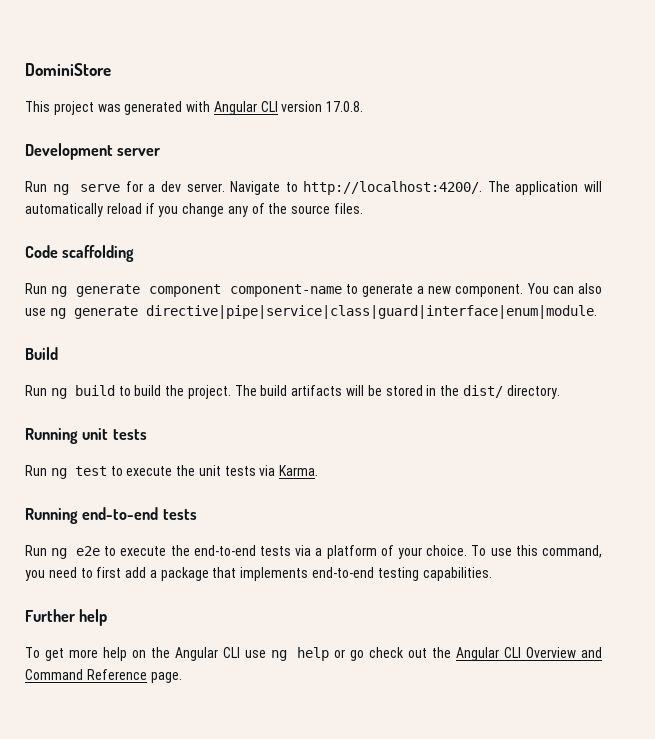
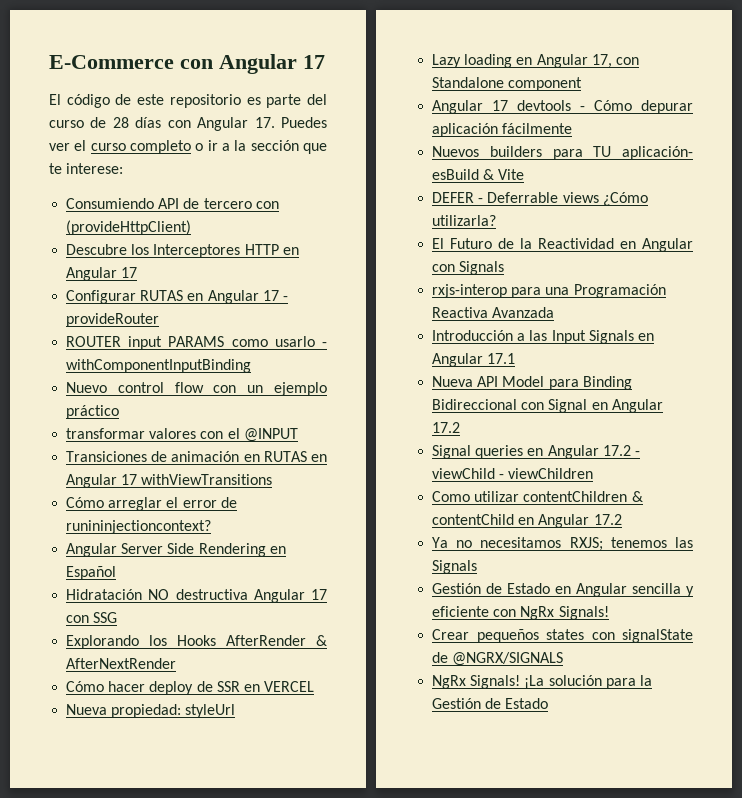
[25,63,111,76] [25,101,364,115] [25,143,161,160] [25,181,602,195] [25,203,364,217] [25,245,135,262] [25,283,602,297] [25,305,597,319] [25,347,58,360] [25,385,560,399] [25,428,147,444] [25,465,319,479] [25,507,197,524] [25,545,602,559] [25,567,492,581] [25,609,108,626] [25,647,602,661] [25,669,182,683] DominiStore // This project was generated with Angular CLI version 17.0.8. // Development server // Run ng serve for a dev server. Navigate to http://localhost:4200/. The application will automatically reload if you change any of the source files. // Code scaffolding // Run ng generate component component-name to generate a new component. You can also use ng generate directive|pipe|service|class|guard|interface|enum|module. // Build // Run ng build to build the project. The build artifacts will be stored in the dist/ directory. // Running unit tests // Run ng test to execute the unit tests via Karma. // Running end-to-end tests // Run ng e2e to execute the end-to-end tests via a platform of your choice. To use this command, you need to first add a package that implements end-to-end testing capabilities. // Further help // To get more help on the Angular CLI use ng help or go check out the Angular CLI Overview and Command Reference page. -> [49,54,325,74] [49,94,327,108] [49,117,327,131] [49,140,328,154] [49,163,124,174] [66,198,279,209] [66,220,192,235] [66,244,299,258] [66,267,138,281] [66,290,288,304] [66,313,160,327] [66,336,327,350] [66,359,252,373] [66,382,327,396] [66,405,120,419] [66,428,298,442] [66,451,327,462] [66,474,273,488] [66,497,237,511] [66,520,212,534] [66,543,286,557] [66,566,117,580] [66,589,327,603] [66,612,118,623] [66,635,327,649] [66,658,177,669] [66,681,315,695] [66,704,236,718] [432,54,639,68] [432,77,583,91] [432,100,693,114] [432,123,573,137] [432,146,693,160] [432,169,525,180] [432,192,648,206] [432,215,497,226] [432,238,693,252] [432,261,505,275] [432,284,666,298] [432,307,555,318] [432,330,654,344] [432,353,516,367] [432,376,632,390] [432,399,663,413] [432,422,461,433] [432,445,640,459] [432,468,594,479] [432,491,643,502] [432,514,622,528] [432,537,693,551] [432,560,478,574] [432,583,694,597] [432,606,609,620] [432,629,693,643] [432,652,564,666] [432,675,652,689] [432,698,549,709] E-Commerce con Angular 17 // El código de este repositorio es parte del curso de 28 días con Angular 17. Puedes ver el curso completo o ir a la sección que te interese: // Consumiendo API de tercero con (provideHttpClient) // Descubre los Interceptores HTTP en Angular 17 // Configurar RUTAS en Angular 17 - provideRouter // ROUTER input PARAMS como usarlo - withComponentInputBinding // Nuevo control flow con un ejemplo práctico // transformar valores con el @INPUT // Transiciones de animación en RUTAS en Angular 17 withViewTransitions // Cómo arreglar el error de runininjectioncontext? // Angular Server Side Rendering en Español // Hidratación NO destructiva Angular 17 con SSG // Explorando los Hooks AfterRender & AfterNextRender // Cómo hacer deploy de SSR en VERCEL // Nueva propiedad: styleUrl // Lazy loading en Angular 17, con Standalone component // Angular 17 devtools - Cómo depurar aplicación fácilmente // Nuevos builders para TU aplicación- esBuild & Vite // DEFER - Deferrable views ¿Cómo utilizarla? // El Futuro de la Reactividad en Angular con Signals // rxjs-interop para una Programación Reactiva Avanzada // Introducción a las Input Signals en Angular 17.1 // Nueva API Model para Binding Bidireccional con Signal en Angular 17.2 // Signal queries en Angular 17.2 - viewChild - viewChildren // Como utilizar contentChildren & contentChild en Angular 17.2 // Ya no necesitamos RXJS; tenemos las Signals // Gestión de Estado en Angular sencilla y eficiente con NgRx Signals! // Crear pequeños states con signalState de @NGRX/SIGNALS // NgRx Signals! ¡La solución para la Gestión de Estado

